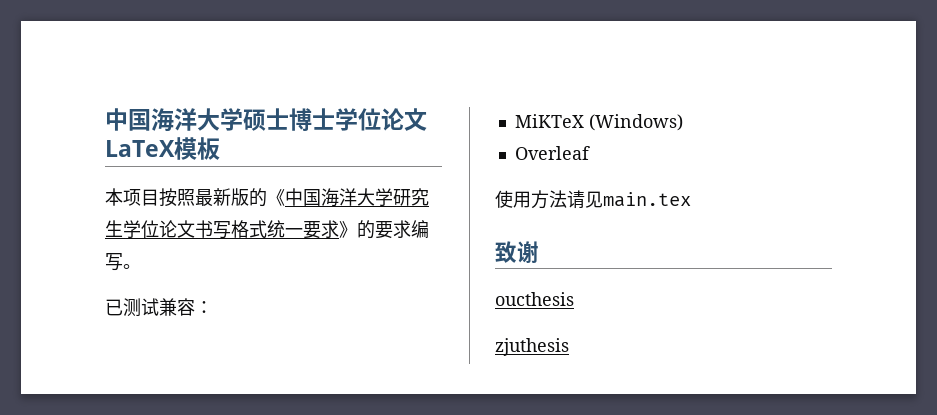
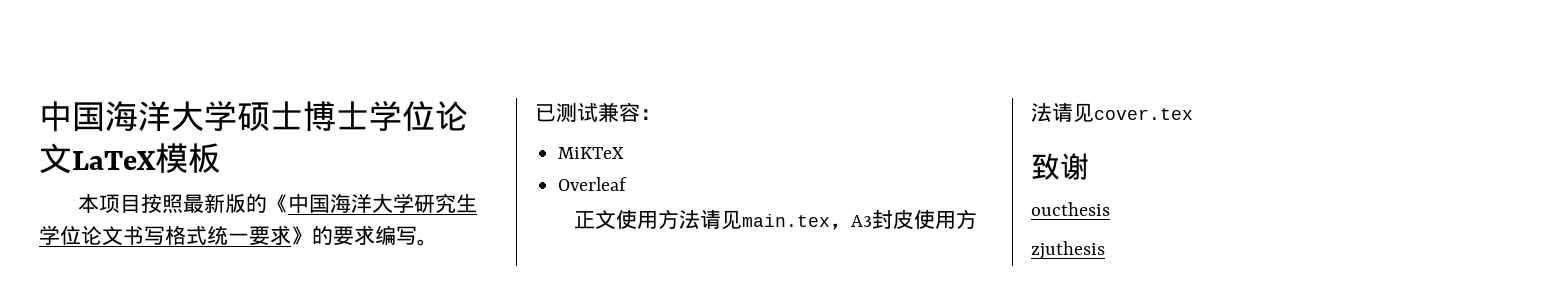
[588,114,683,131] (Windows) -> (625, 153) none
(590, 153) none -> [574,210,617,230] 正文
(691, 199) none -> [830,209,978,230] [1031,103,1193,122] ，A3封皮使用方法请见cover.tex

